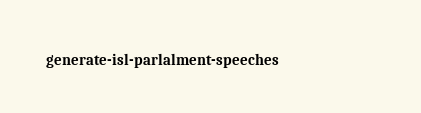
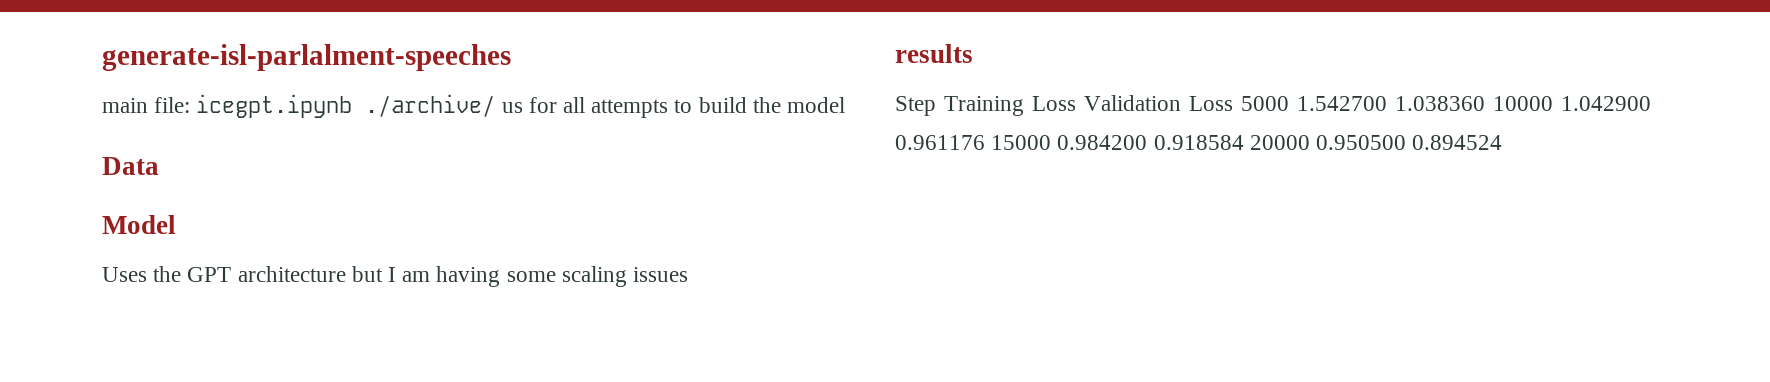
(279, 60) none -> [102,94,846,118] [102,157,159,175] [102,215,176,234] [102,266,689,287] [895,44,973,63] [895,95,1651,116] [895,135,1503,150] // main file: icegpt.ipynb ./archive/ us for all attempts to build the model // Data // Model // Uses the GPT architecture but I am having some scaling issues // results // Step Training Loss Validation Loss 5000 1.542700 1.038360 10000 1.042900 0.961176 15000 0.984200 0.918584 20000 0.950500 0.894524

